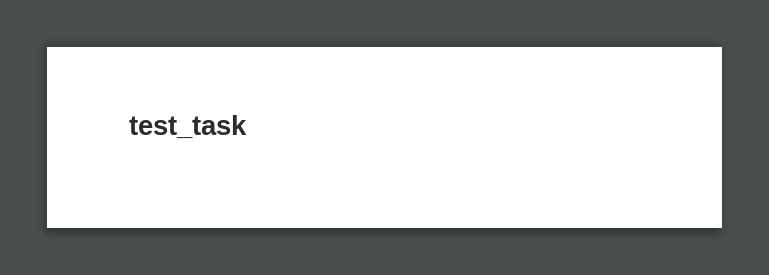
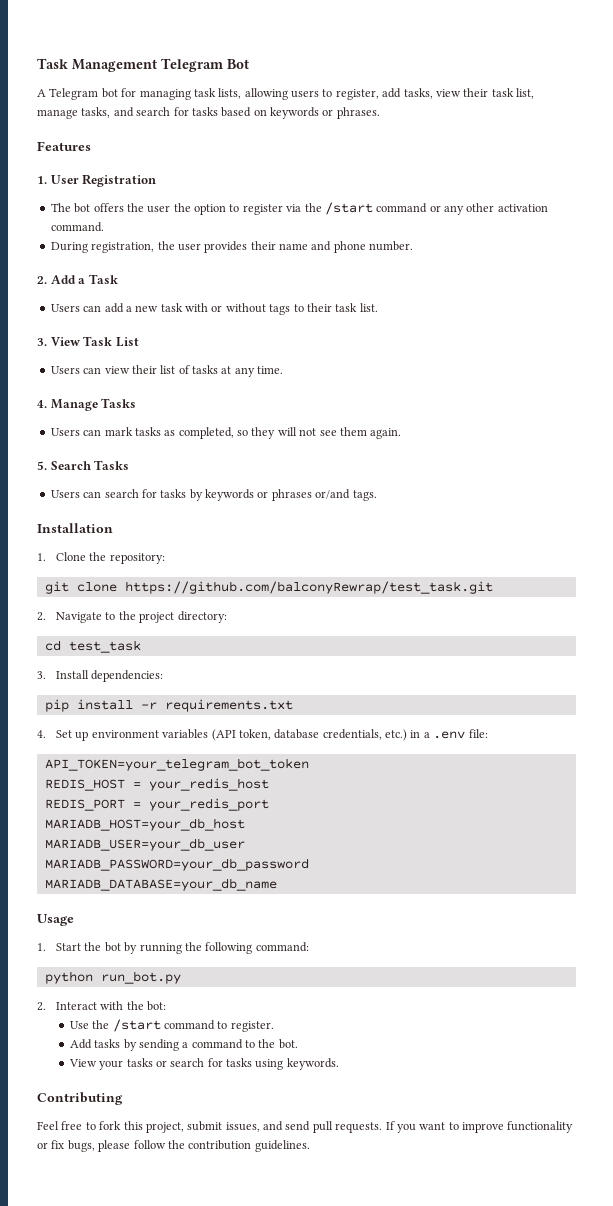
[129,115,247,139] test_task -> [37,58,249,72] [37,88,534,100] [37,107,380,119] [37,141,91,151] [37,174,157,187] [50,202,548,215] [50,222,104,232] [50,241,414,253] [37,274,118,284] [50,303,378,315] [37,336,139,347] [50,365,284,377] [37,398,137,411] [50,427,402,439] [37,460,130,470] [50,489,377,501] [37,523,113,533] [37,552,165,564] [44,581,493,594] [37,611,227,623] [44,640,141,653] [37,670,164,682] [44,699,293,712] [37,729,488,741] [44,758,309,771] [44,778,269,791] [44,798,269,811] [44,818,245,831] [44,838,245,851] [44,858,309,871] [44,878,277,891] [37,914,74,926] [37,942,309,954] [44,971,181,984] [37,1001,167,1011] [69,1019,274,1032] [69,1039,298,1051] [68,1058,339,1070] [37,1092,123,1105] [37,1121,574,1133] [37,1140,310,1152] Task Management Telegram Bot // A Telegram bot for managing task lists, allowing users to register, add tasks, view their task list, manage tasks, and search for tasks based on keywords or phrases. // Features // 1. User Registration // The bot offers the user the option to register via the /start command or any other activation command. // During registration, the user provides their name and phone number. // 2. Add a Task // Users can add a new task with or without tags to their task list. // 3. View Task List // Users can view their list of tasks at any time. // 4. Manage Tasks // Users can mark tasks as completed, so they will not see them again. // 5. Search Tasks // Users can search for tasks by keywords or phrases or/and tags. // Installation // 1. Clone the repository: // git clone https://github.com/balconyRewrap/test_task.git // 2. Navigate to the project directory: // cd test_task // 3. Install dependencies: // pip install -r requirements.txt // 4. Set up environment variables (API token, database credentials, etc.) in a .env file: // API_TOKEN=your_telegram_bot_token // REDIS_HOST = your_redis_host // REDIS_PORT = your_redis_port // MARIADB_HOST=your_db_host // MARIADB_USER=your_db_user // MARIADB_PASSWORD=your_db_password // MARIADB_DATABASE=your_db_name // Usage // 1. Start the bot by running the following command: // python run_bot.py // 2. Interact with the bot: // Use the /start command to register. // Add tasks by sending a command to the bot. // View your tasks or search for tasks using keywords. // Contributing // Feel free to fork this project, submit issues, and send pull requests. If you want to improve functionality or fix bugs, please follow the contribution guidelines.

